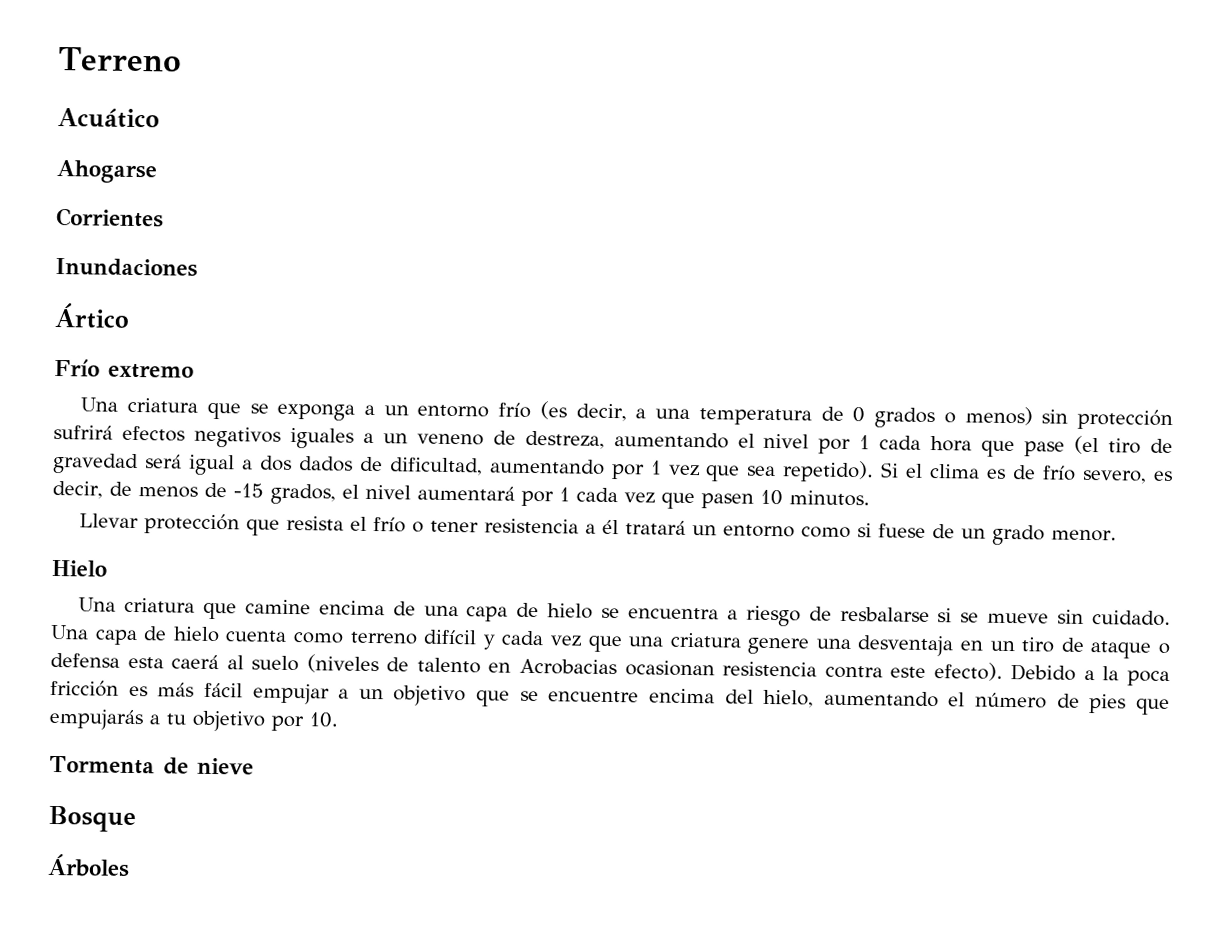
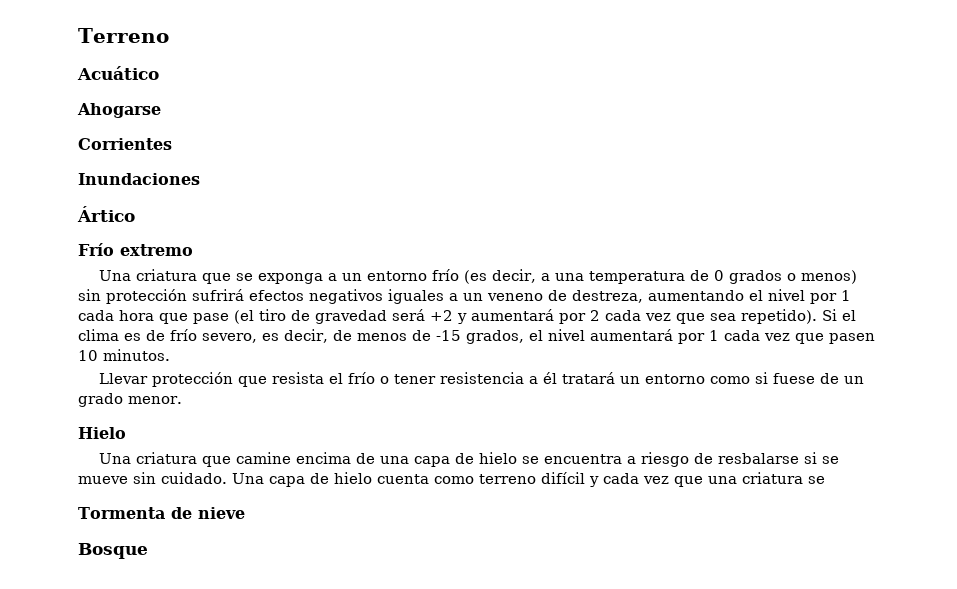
[187,454,662,480] igual a dos dados de dificultad, aumentando por 1 -> [430,309,641,324] +2 y aumentará por 2 cada
[747,635,1170,659] [50,652,1171,687] [50,679,1170,716] [49,708,338,732] genere una desventaja en un tiro de ataque o defensa esta caerá al suelo (niveles de talento en Acrobacias ocasionan resistencia contra este efecto). Debido a la poca fricción es más fácil empujar a un objetivo que se encuentre encima del hielo, aumentando el número de pies que empujarás a tu objetivo por 10. -> [808,476,825,484] se
[47,853,130,877] // Árboles -> (148, 551) none

